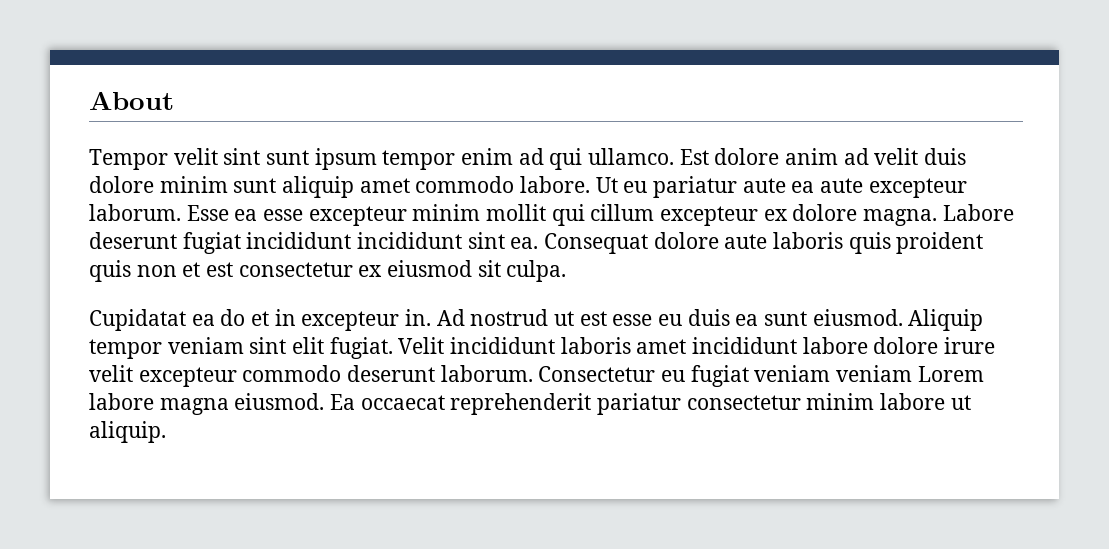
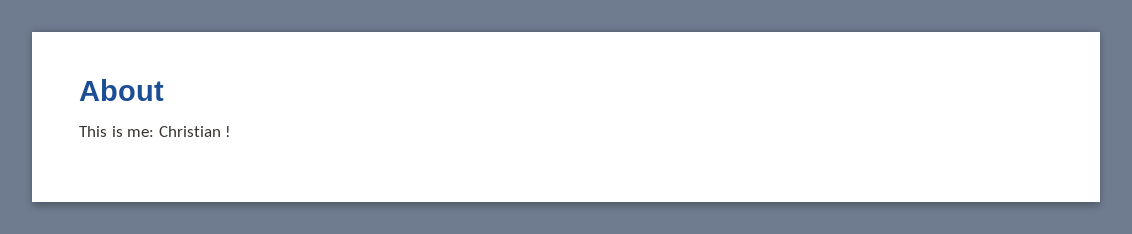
[89,148,967,170] [89,176,967,198] [89,204,1014,226] [89,232,984,254] [89,260,567,282] [89,309,984,331] [89,337,996,359] [89,365,984,387] [89,393,971,415] [89,421,166,443] Tempor velit sint sunt ipsum tempor enim ad qui ullamco. Est dolore anim ad velit duis dolore minim sunt aliquip amet commodo labore. Ut eu pariatur aute ea aute excepteur laborum. Esse ea esse excepteur minim mollit qui cillum excepteur ex dolore magna. Labore deserunt fugiat incididunt incididunt sint ea. Consequat dolore aute laboris quis proident quis non et est consectetur ex eiusmod sit culpa. // Cupidatat ea do et in excepteur in. Ad nostrud ut est esse eu duis ea sunt eiusmod. Aliquip tempor veniam sint elit fugiat. Velit incididunt laboris amet incididunt labore dolore irure velit excepteur commodo deserunt laborum. Consectetur eu fugiat veniam veniam Lorem labore magna eiusmod. Ea occaecat reprehenderit pariatur consectetur minim labore ut aliquip. -> [79,126,232,137] This is me: Christian !

